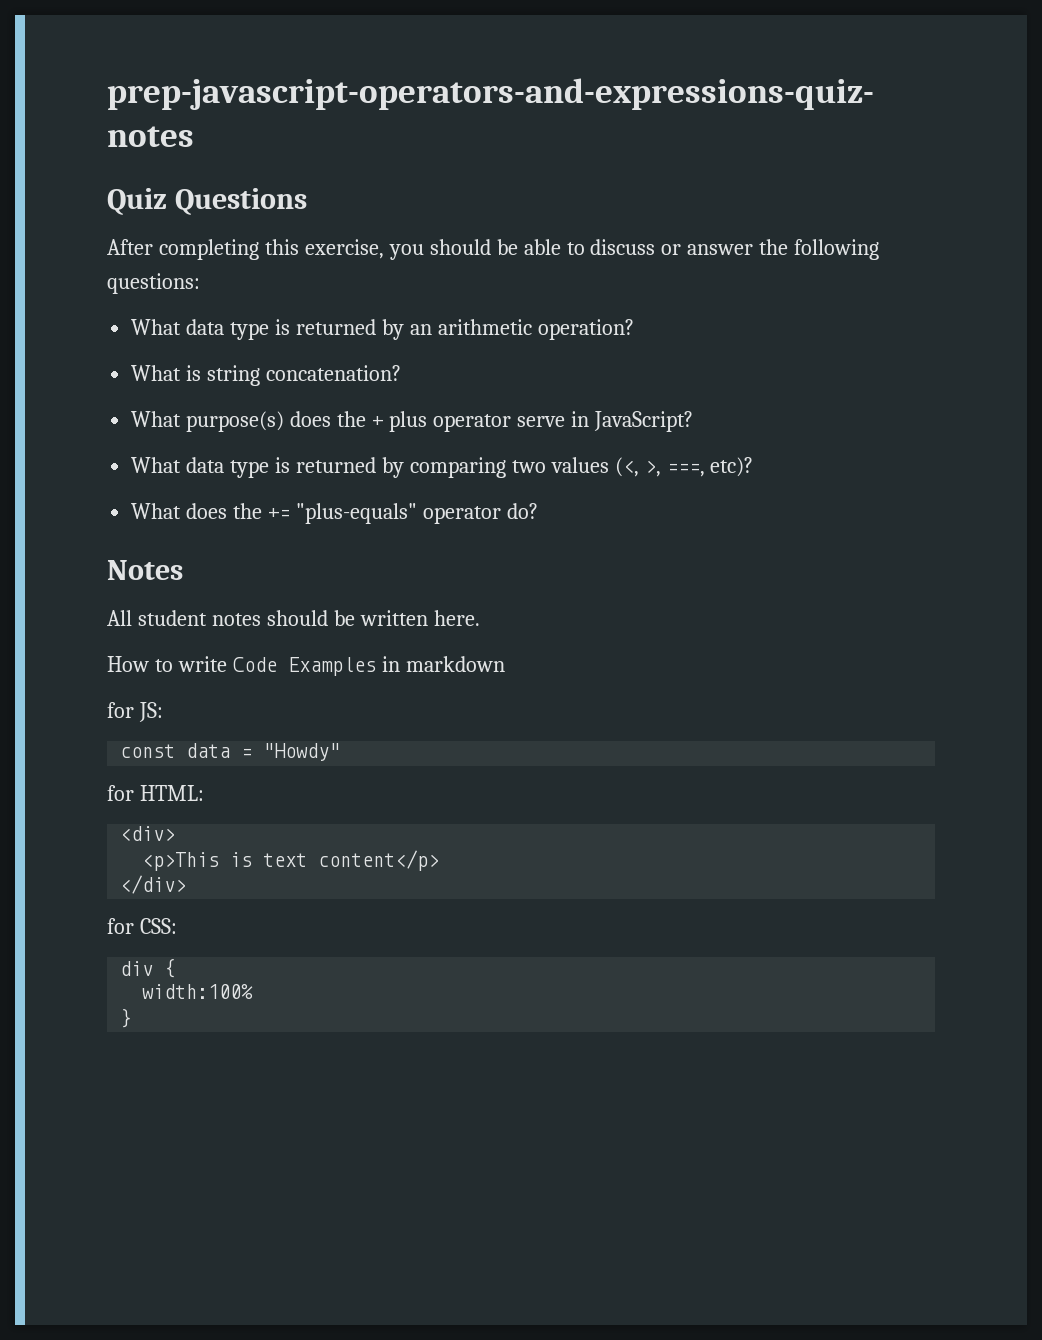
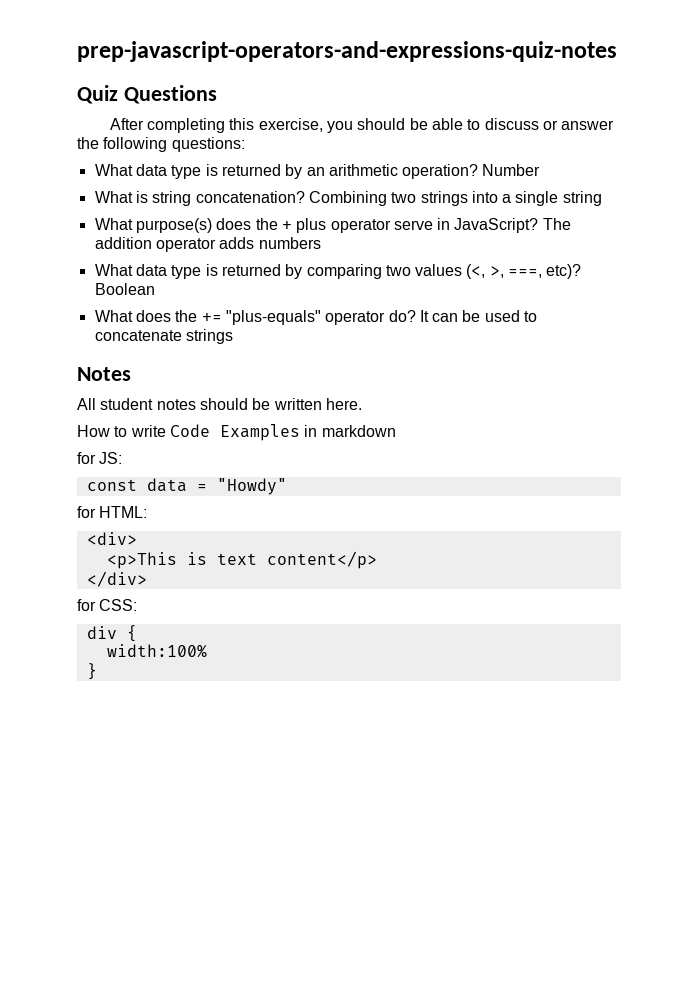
(634, 329) none -> [482,164,541,176] Number
(402, 373) none -> [308,191,602,206] Combining two strings into a single string
(693, 421) none -> [542,218,571,230] [94,237,321,252] The addition operator adds numbers
(754, 467) none -> [94,283,155,295] Boolean
(538, 511) none -> [419,310,538,322] [94,329,233,344] It can be used to concatenate strings

